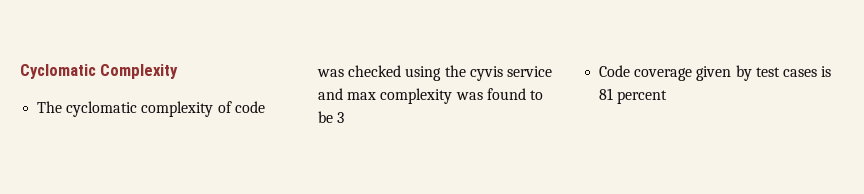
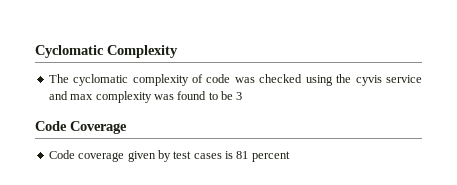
(345, 117) none -> [35,121,127,134] // Code Coverage

